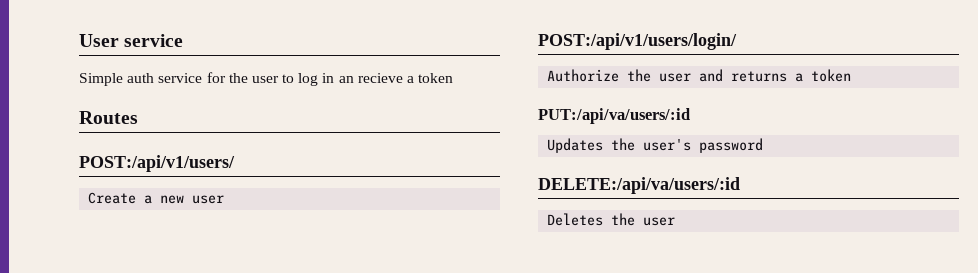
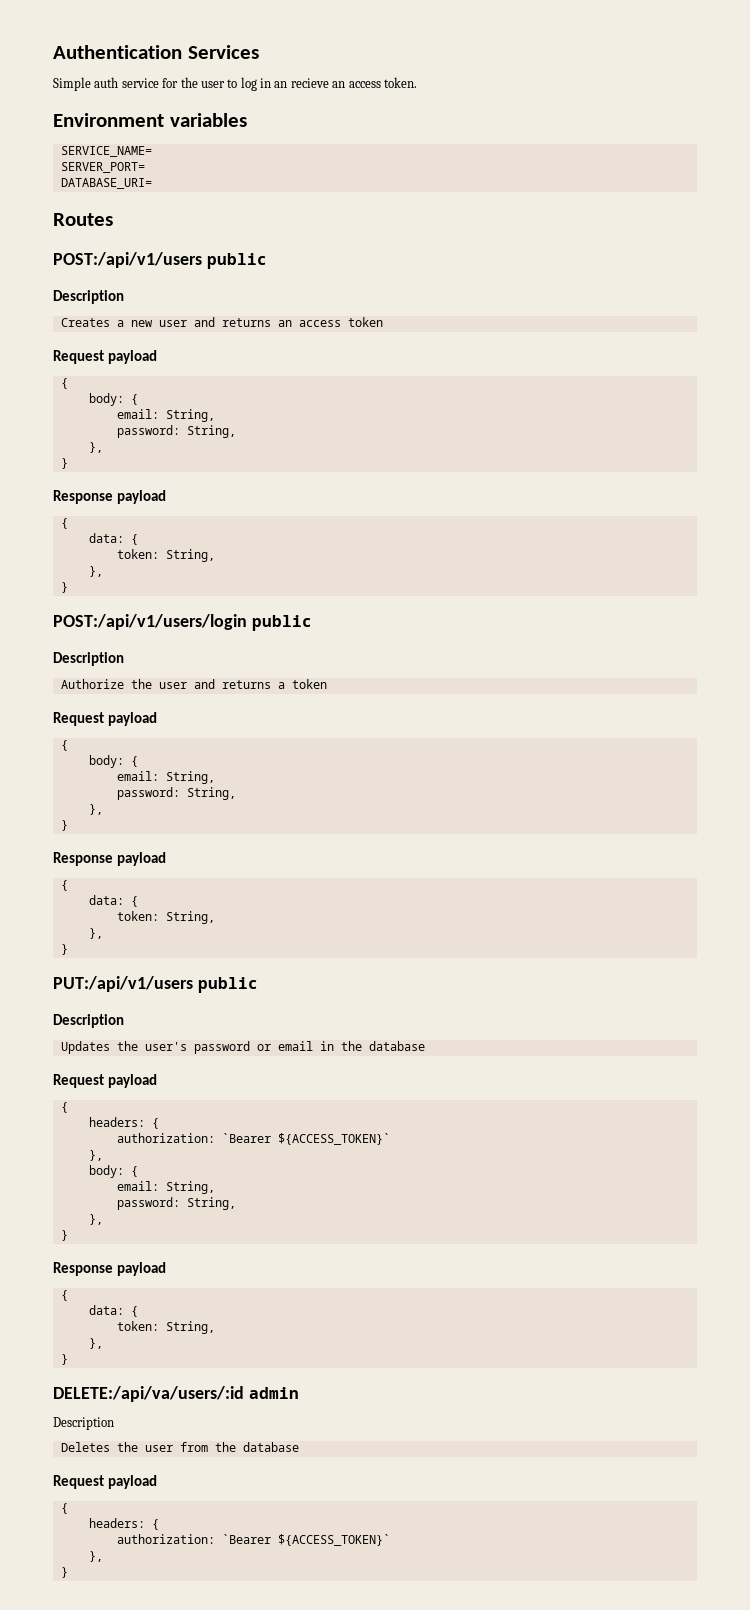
[79,34,184,47] User service -> [53,45,259,59] Authentication Services
[407,73,454,83] [79,111,138,124] [79,155,235,172] [88,192,225,204] [538,33,737,50] a token // Routes // POST:/api/v1/users/ // Create a new user // POST:/api/v1/users/login/ -> [332,77,417,88] [53,113,247,127] [60,146,152,157] [60,162,145,173] [60,178,152,189] [53,213,113,226] [53,252,267,269] [53,290,124,304] [60,317,383,327] [53,350,158,364] [60,378,68,389] [88,393,138,406] [116,409,215,422] [116,425,236,438] [88,442,103,453] [60,458,68,469] [53,490,167,504] [60,518,68,529] [88,533,138,545] [116,549,215,562] [88,566,103,577] [60,582,68,593] [53,614,312,631] [53,652,124,666] an access token. // Environment variables // SERVICE_NAME= // SERVER_PORT= // DATABASE_URI= // Routes // POST:/api/v1/users public // Description // Creates a new user and returns an access token // Request payload // { // body: { // email: String, // password: String, // }, // } // Response payload // { // data: { // token: String, // }, // } // POST:/api/v1/users/login public // Description
[538,108,690,124] [547,138,764,153] PUT:/api/va/users/:id // Updates the user's password -> [53,712,158,726] [60,740,68,751] [88,755,138,768] [116,771,215,784] [116,787,236,800] [88,804,103,815] [60,820,68,831] [53,852,167,866] [60,880,68,891] [88,895,138,907] [116,911,215,924] [88,928,103,939] [60,944,68,955] [53,976,258,993] [53,1014,124,1028] [60,1041,425,1054] [53,1074,158,1088] [60,1102,68,1113] [88,1117,159,1129] [116,1133,390,1145] [88,1150,103,1161] [88,1165,138,1178] [116,1181,215,1194] [116,1197,236,1210] [88,1214,103,1225] [60,1230,68,1241] [53,1262,167,1276] [60,1290,68,1301] [88,1305,138,1317] [116,1321,215,1334] [88,1338,103,1349] [60,1354,68,1365] Request payload // { // body: { // email: String, // password: String, // }, // } // Response payload // { // data: { // token: String, // }, // } // PUT:/api/v1/users public // Description // Updates the user's password or email in the database // Request payload // { // headers: { // authorization: `Bearer ${ACCESS_TOKEN}` // }, // body: { // email: String, // password: String, // }, // } // Response payload // { // data: { // token: String, // }, // }
(740, 185) none -> [248,1387,299,1399] [53,1417,114,1430] admin // Description
(676, 221) none -> [179,1442,299,1452] [53,1475,158,1489] [60,1503,68,1514] [88,1518,159,1530] [116,1534,390,1546] [88,1551,103,1562] [60,1567,68,1578] from the database // Request payload // { // headers: { // authorization: `Bearer ${ACCESS_TOKEN}` // }, // }

